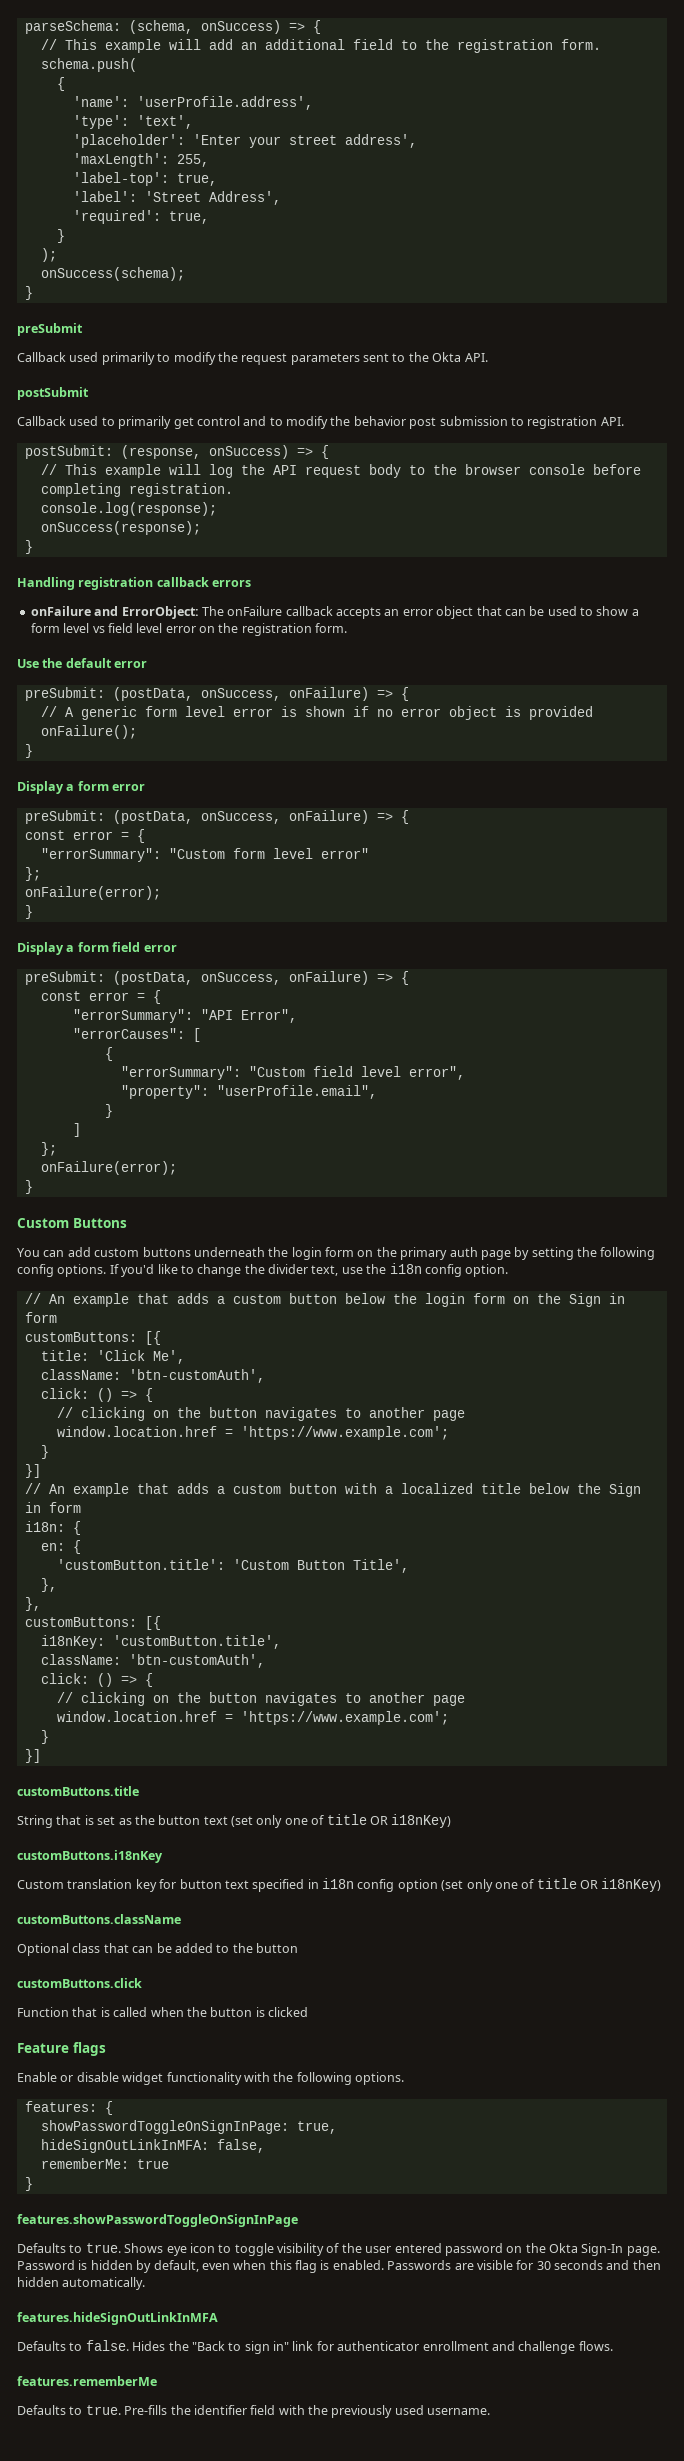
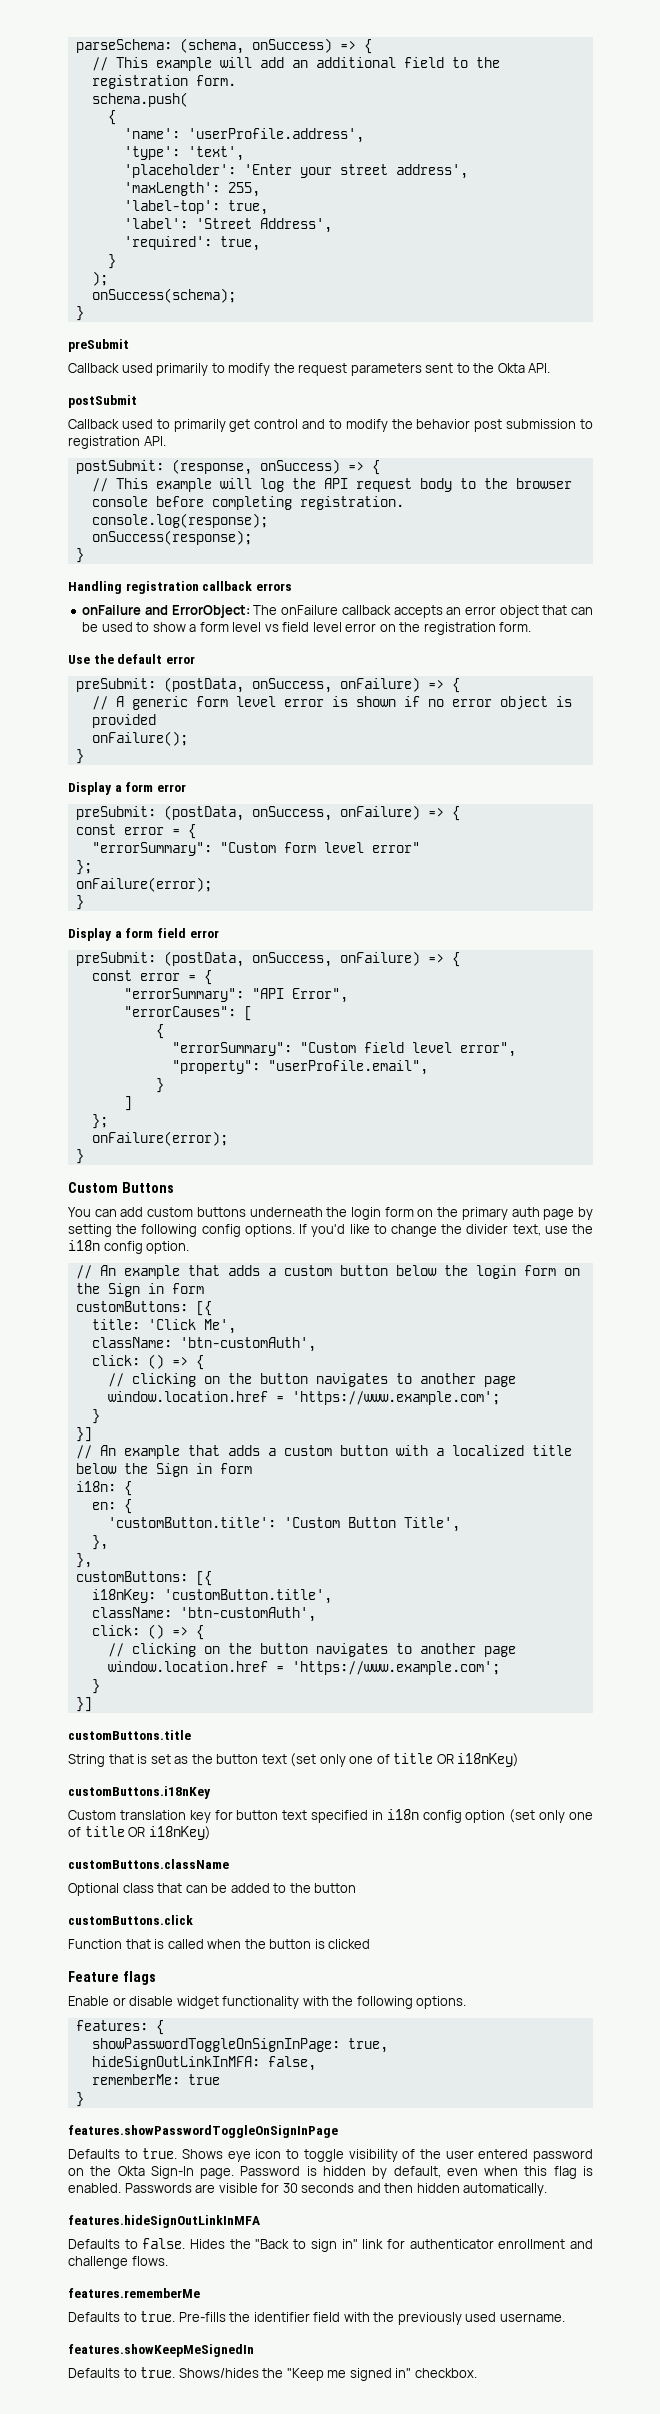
(491, 2411) none -> [68,2344,254,2357] [68,2367,477,2381] // features.showKeepMeSignedIn // Defaults to true. Shows/hides the "Keep me signed in" checkbox.

